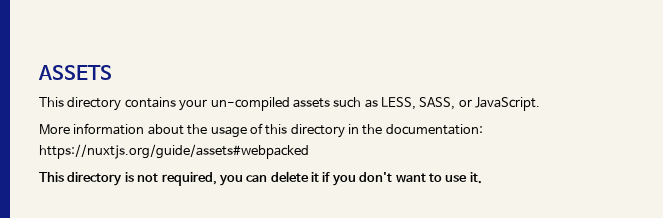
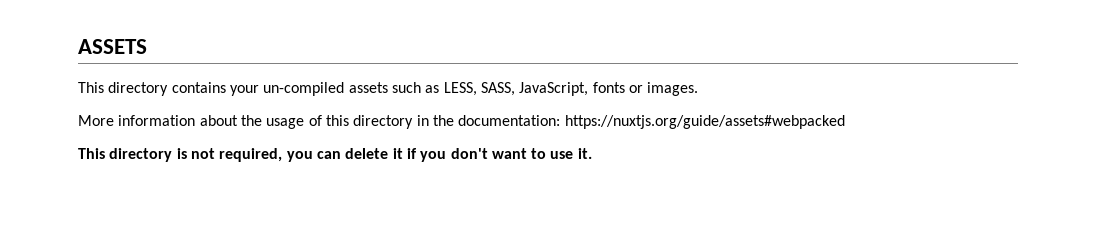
[458,97,541,111] or JavaScript. -> [519,82,699,96] JavaScript, fonts or images.

